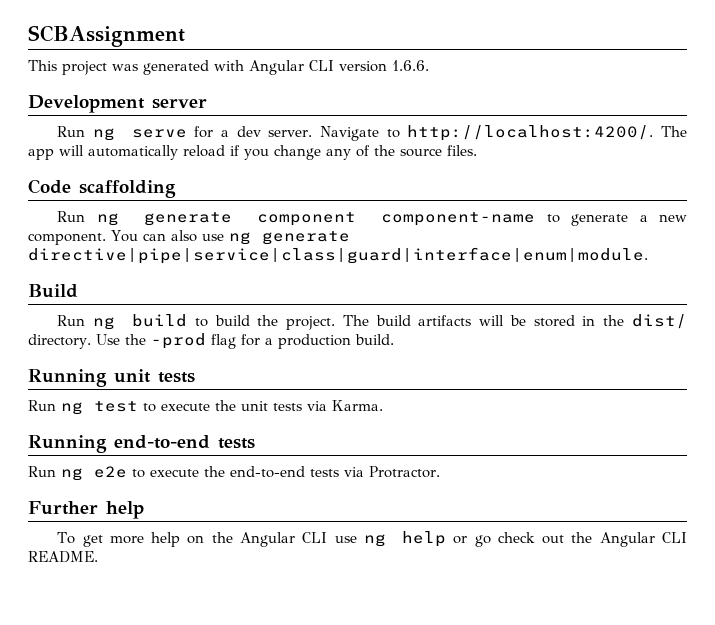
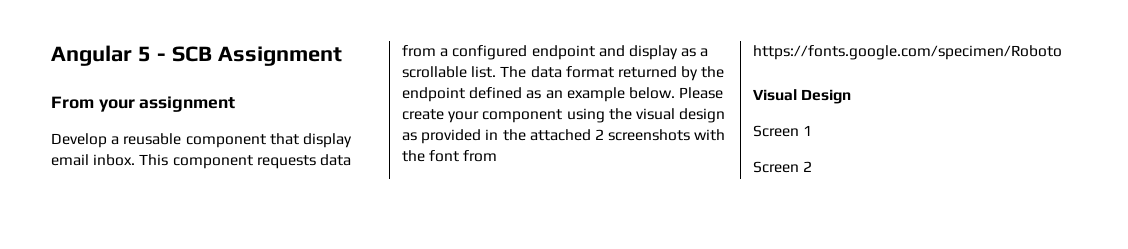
[28,25,185,47] [28,60,429,75] [28,95,207,113] [57,125,687,141] [28,145,477,160] [28,179,176,198] [57,211,688,226] [28,230,350,245] [28,247,648,264] [28,284,78,298] [57,314,688,330] [28,333,394,349] [28,369,195,387] [28,400,383,415] [28,435,255,453] [28,466,440,481] [28,501,144,519] [57,531,687,547] [28,551,98,563] SCBAssignment // This project was generated with Angular CLI version 1.6.6. // Development server // Run ng serve for a dev server. Navigate to http://localhost:4200/. The app will automatically reload if you change any of the source files. // Code scaffolding // Run ng generate component component-name to generate a new component. You can also use ng generate directive|pipe|service|class|guard|interface|enum|module. // Build // Run ng build to build the project. The build artifacts will be stored in the dist/ directory. Use the -prod flag for a production build. // Running unit tests // Run ng test to execute the unit tests via Karma. // Running end-to-end tests // Run ng e2e to execute the end-to-end tests via Protractor. // Further help // To get more help on the Angular CLI use ng help or go check out the Angular CLI README. -> [51,45,342,66] [51,96,236,112] [51,133,352,148] [51,154,351,169] [402,45,709,60] [402,66,725,81] [402,87,724,102] [402,108,726,123] [402,129,726,144] [402,150,498,162] [753,45,1062,60] [753,89,852,104] [753,125,813,137] [753,161,813,173] Angular 5 - SCB Assignment // From your assignment // Develop a reusable component that display email inbox. This component requests data from a configured endpoint and display as a scrollable list. The data format returned by the endpoint defined as an example below. Please create your component using the visual design as provided in the attached 2 screenshots with the font from https://fonts.google.com/specimen/Roboto // Visual Design // Screen 1 // Screen 2

